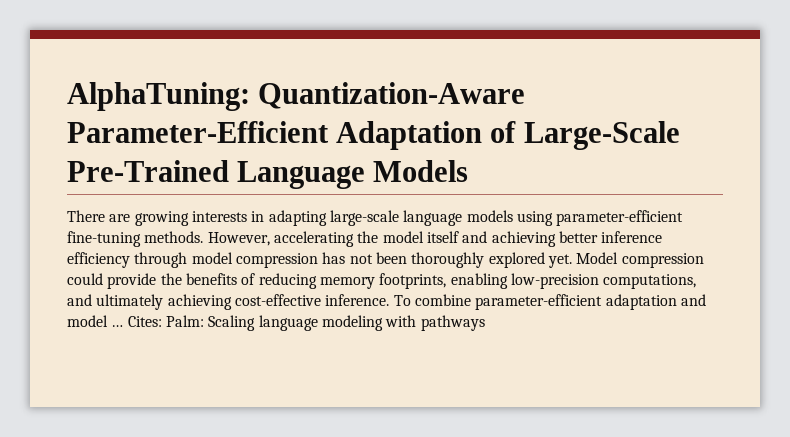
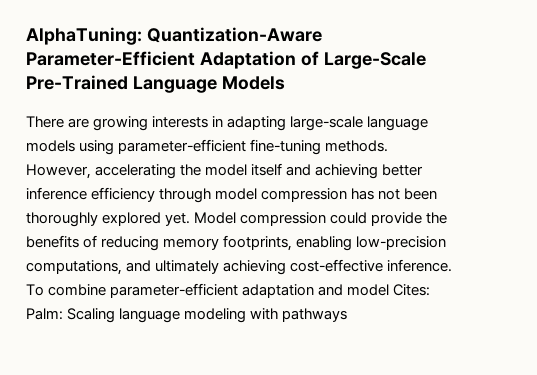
[111,325,124,327] … -> (390, 290) none

